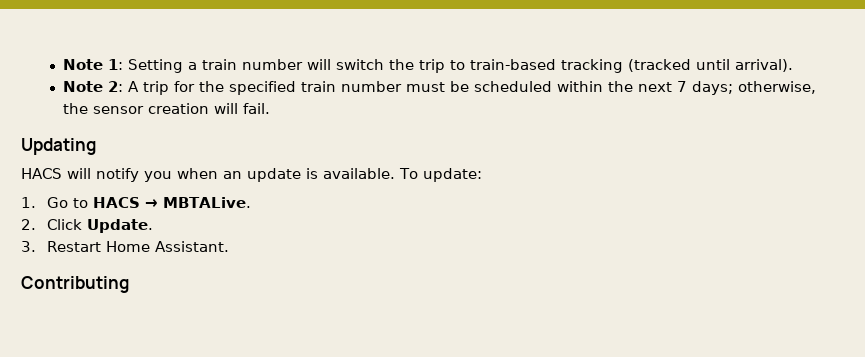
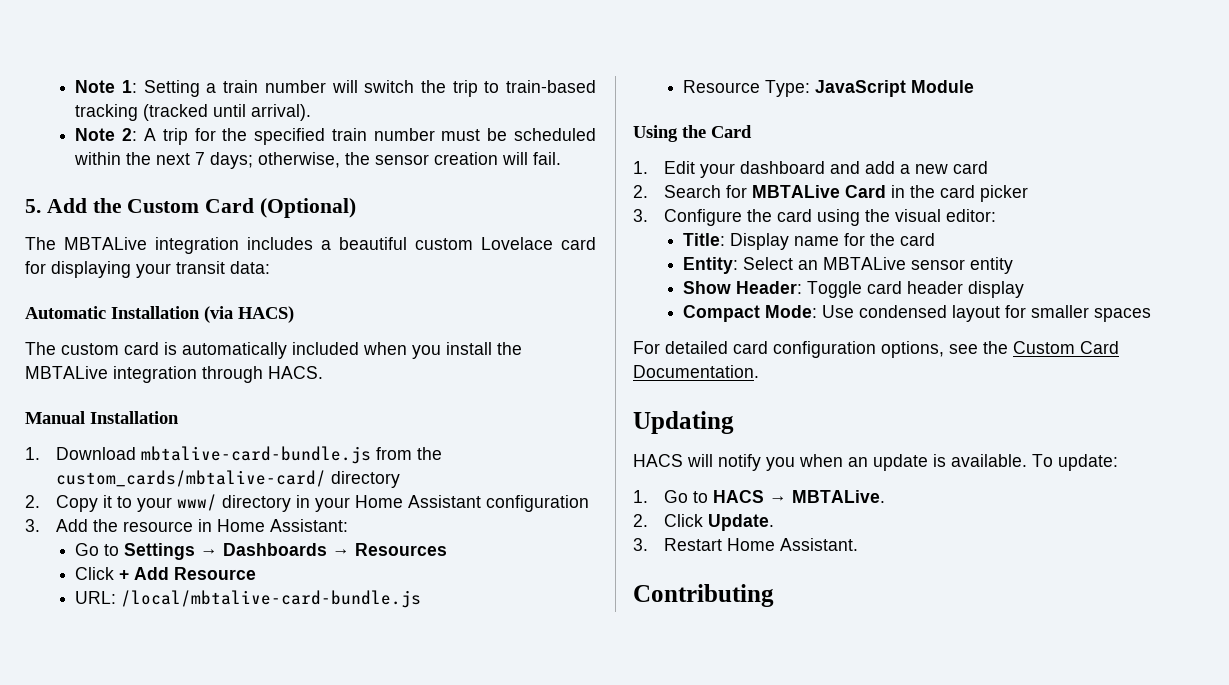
(270, 108) none -> [25,198,357,218] [25,237,596,254] [25,261,270,278] [25,306,294,323] [25,342,522,359] [25,366,323,383] [25,411,179,424] [25,446,443,464] [56,470,401,488] [25,494,590,512] [25,519,349,532] [75,543,448,560] [75,567,257,580] [75,590,422,608] [683,80,975,97] [633,125,752,142] [633,161,989,178] [633,185,1029,202] [633,209,997,226] [683,233,936,250] [683,257,1014,274] [683,281,1025,298] [683,305,1152,322] [633,341,1119,358] [633,365,759,378] // 5. Add the Custom Card (Optional) // The MBTALive integration includes a beautiful custom Lovelace card for displaying your transit data: // Automatic Installation (via HACS) // The custom card is automatically included when you install the MBTALive integration through HACS. // Manual Installation // 1. Download mbtalive-card-bundle.js from the custom_cards/mbtalive-card/ directory // 2. Copy it to your www/ directory in your Home Assistant configuration // 3. Add the resource in Home Assistant: // Go to Settings → Dashboards → Resources // Click + Add Resource // URL: /local/mbtalive-card-bundle.js // Resource Type: JavaScript Module // Using the Card // 1. Edit your dashboard and add a new card // 2. Search for MBTALive Card in the card picker // 3. Configure the card using the visual editor: // Title: Display name for the card // Entity: Select an MBTALive sensor entity // Show Header: Toggle card header display // Compact Mode: Use condensed layout for smaller spaces // For detailed card configuration options, see the Custom Card Documentation.

